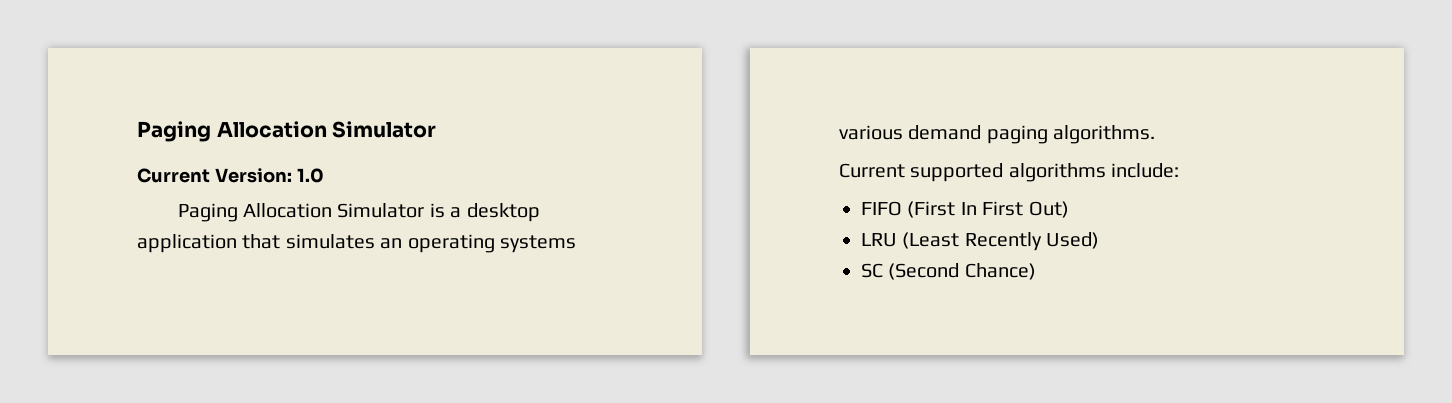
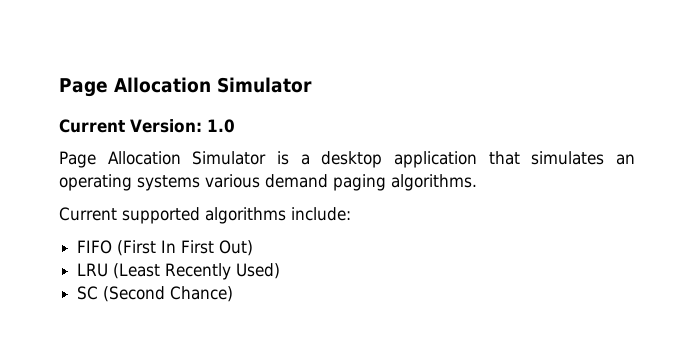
[137,121,211,142] Paging -> [59,78,108,97] Page
[177,203,238,222] Paging -> [59,151,96,168] Page

